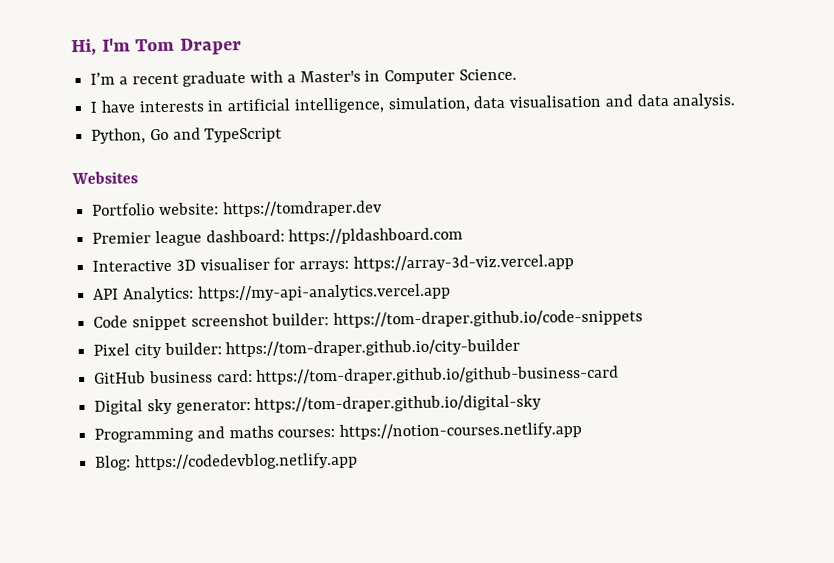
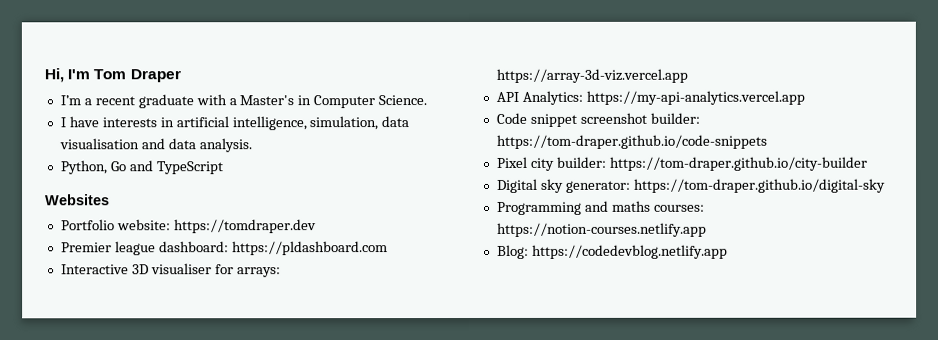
[94,365,620,385] // GitHub business card: https://tom-draper.github.io/github-business-card -> (868, 163) none

